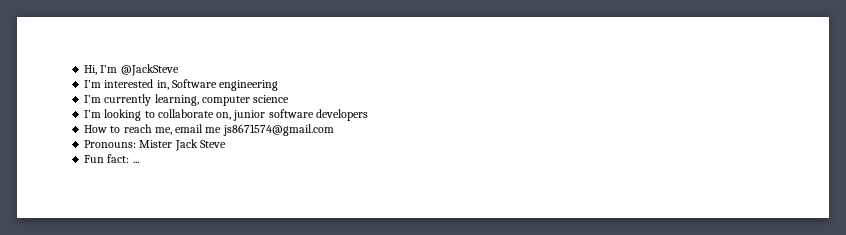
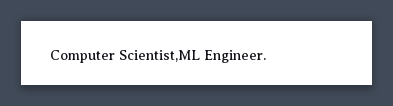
[84,64,179,76] [84,79,279,91] [84,94,290,106] [84,109,368,121] [84,124,334,136] [84,139,226,151] [84,154,139,163] Hi, I’m @JackSteve // I’m interested in, Software engineering // I’m currently learning, computer science // I’m looking to collaborate on, junior software developers // How to reach me, email me js8671574@gmail.com // Pronouns: Mister Jack Steve // Fun fact: ... -> [50,50,266,63] Computer Scientist,ML Engineer.

